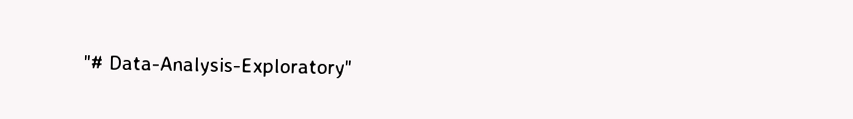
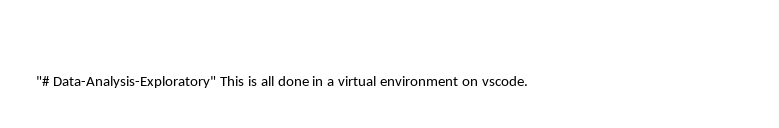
(352, 67) none -> [219,76,529,86] This is all done in a virtual environment on vscode.

